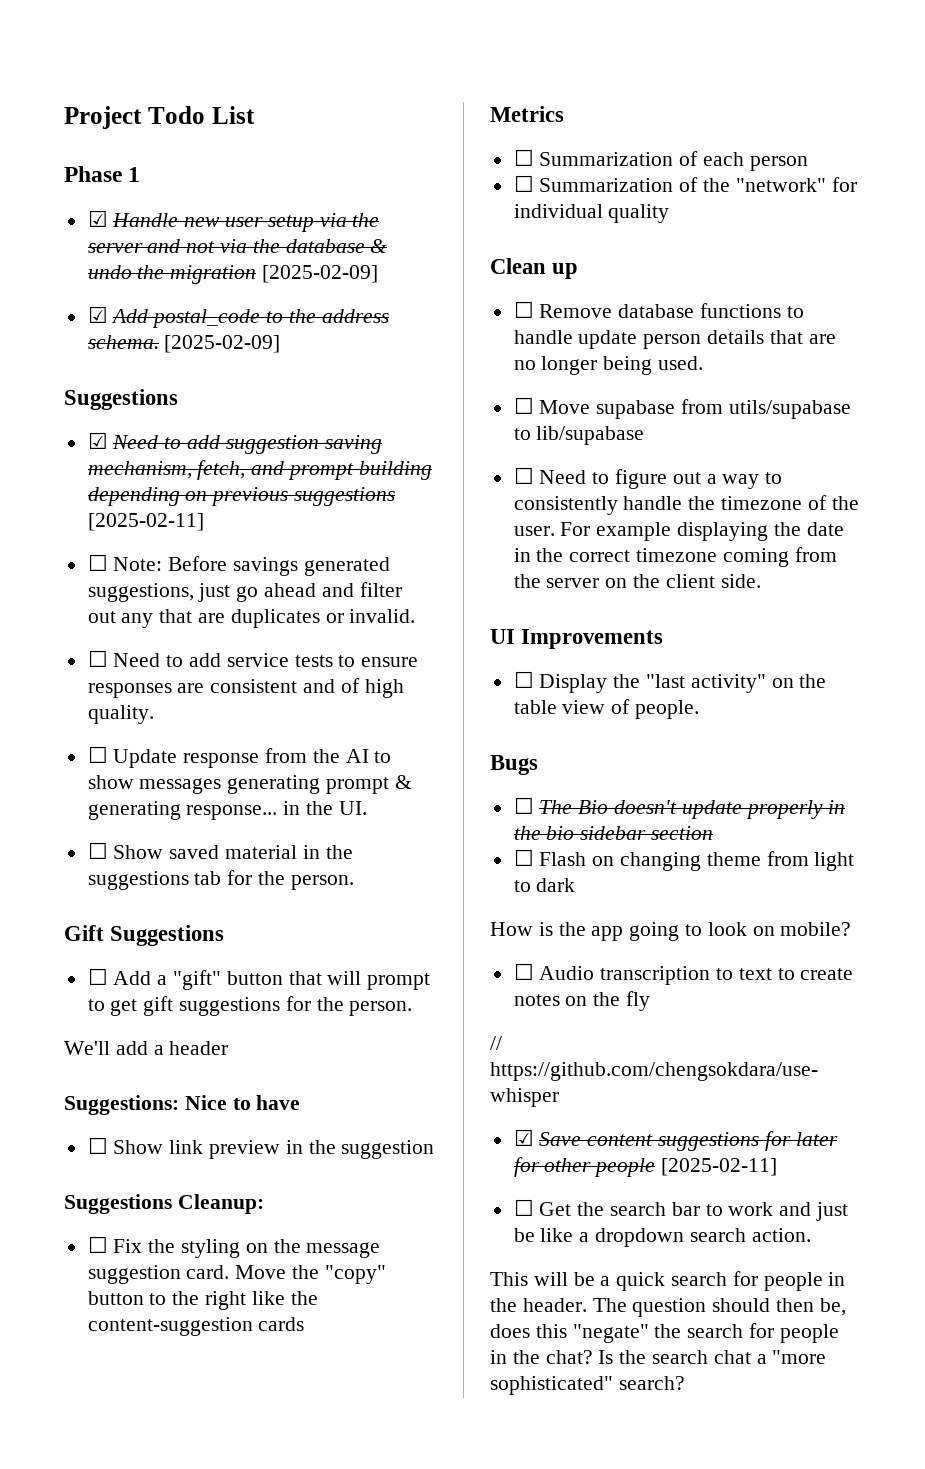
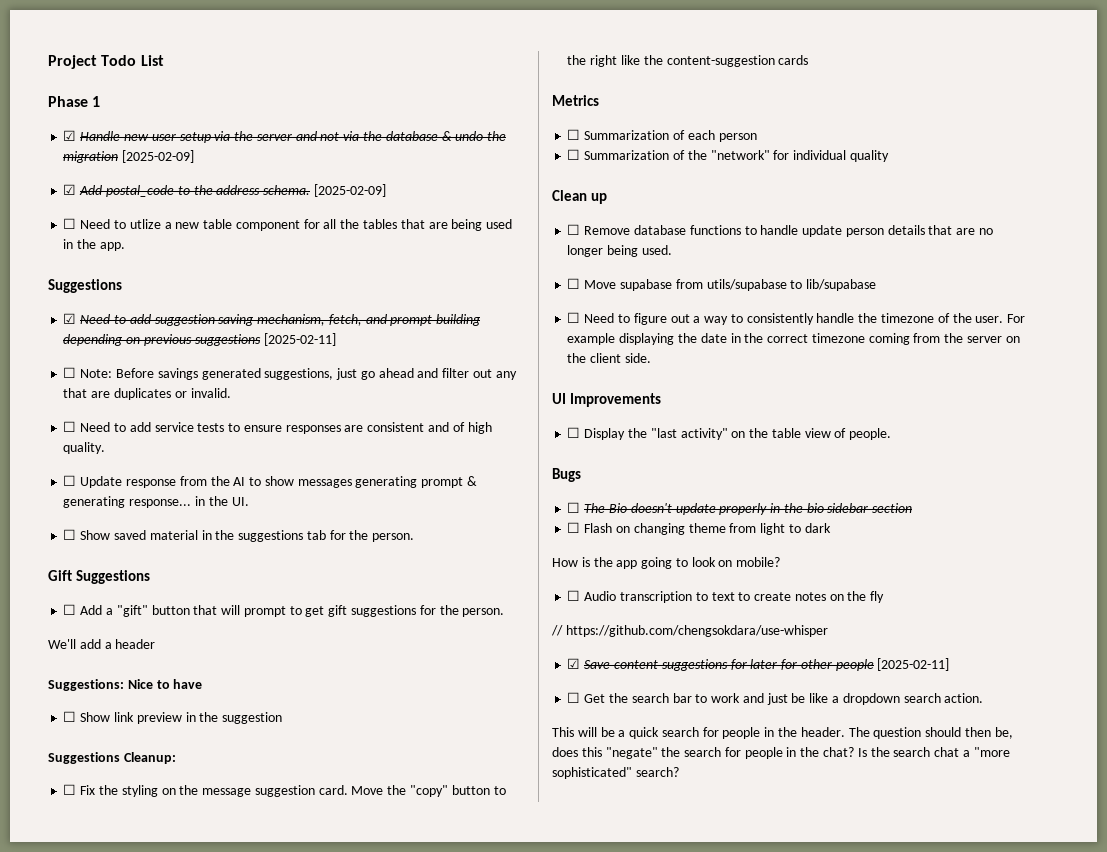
(281, 344) none -> [63,218,513,231] [63,239,125,251] // ☐ Need to utlize a new table component for all the tables that are being used in the app.

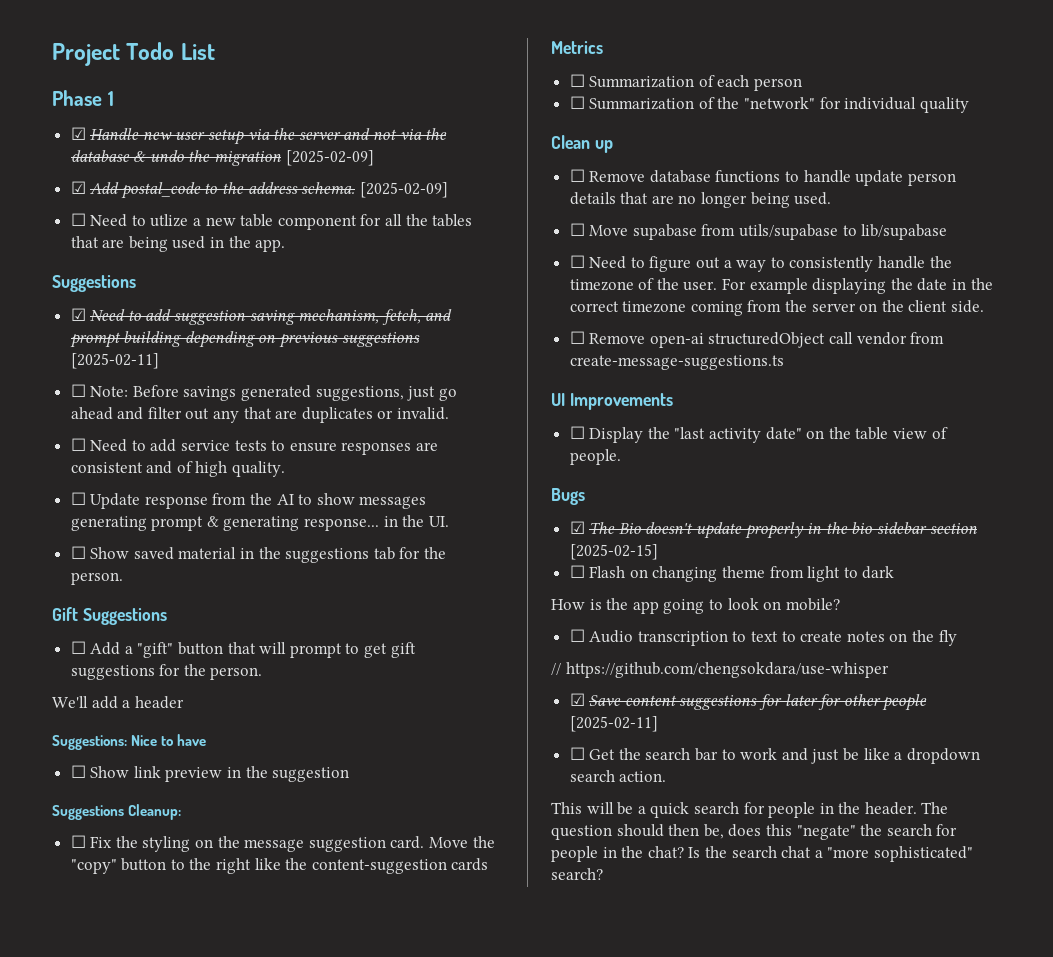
(651, 358) none -> [569,331,945,348] [569,355,784,370] // ☐ Remove open-ai structuredObject call vendor from create-message-suggestions.ts
[680,428,728,440] activity" -> [709,427,802,443] activity date"
[567,502,581,513] ☐ -> [569,521,585,534] ☑
(913, 508) none -> [569,544,658,560] [2025-02-15]

